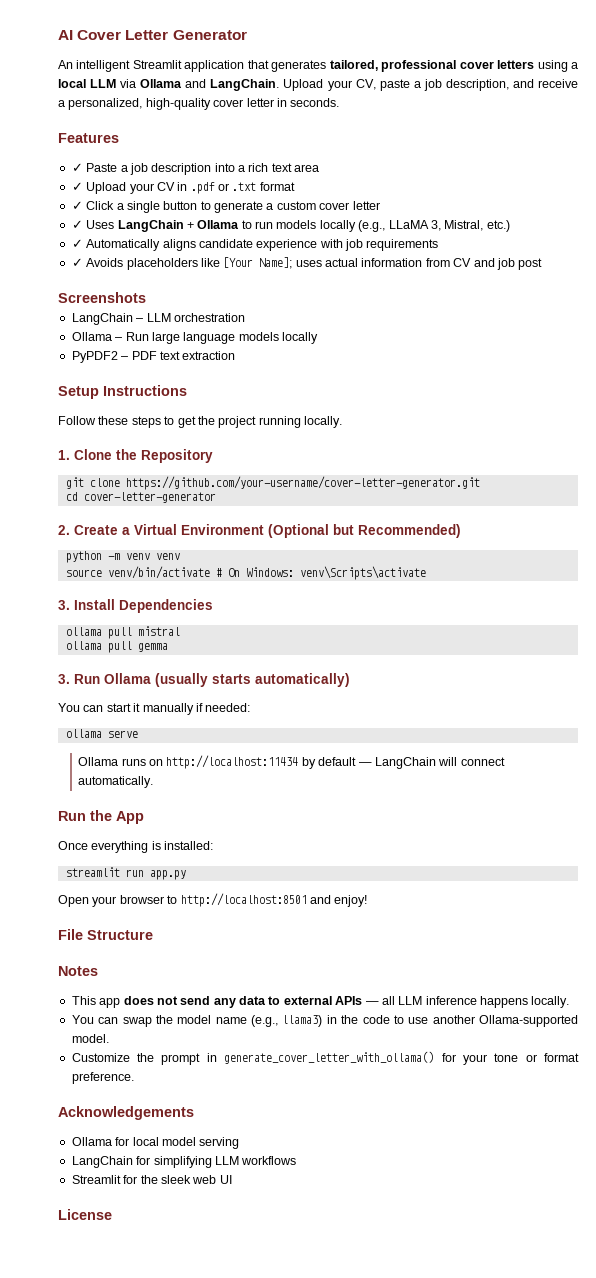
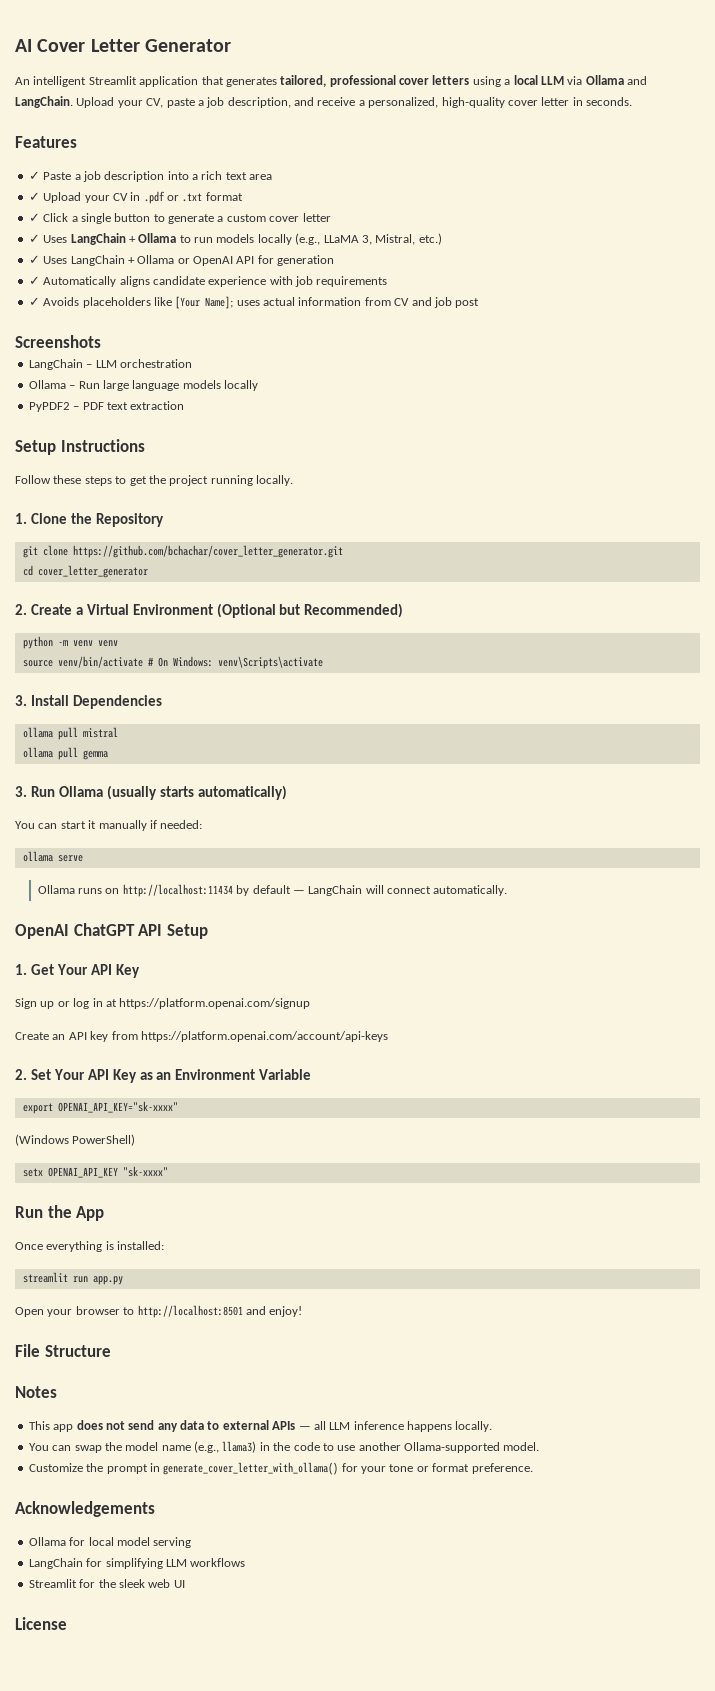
(510, 226) none -> [28,255,335,266] // ✓ Uses LangChain + Ollama or OpenAI API for generation
[125,476,480,490] https://github.com/your-username/cover-letter-generator.git -> [72,545,343,558] https://github.com/bchachar/cover_letter_generator.git
[83,492,216,503] cover-letter-generator -> [37,565,148,578] cover_letter_generator
(154, 782) none -> [15,923,208,939] [15,964,140,978] [15,998,311,1009] [15,1031,388,1042] [15,1069,312,1083] [22,1101,178,1114] [15,1134,136,1146] [22,1166,168,1178] // OpenAI ChatGPT API Setup // 1. Get Your API Key // Sign up or log in at https://platform.openai.com/signup // Create an API key from https://platform.openai.com/account/api-keys // 2. Set Your API Key as an Environment Variable // export OPENAI_API_KEY="sk-xxxx" // (Windows PowerShell) // setx OPENAI_API_KEY "sk-xxxx"

